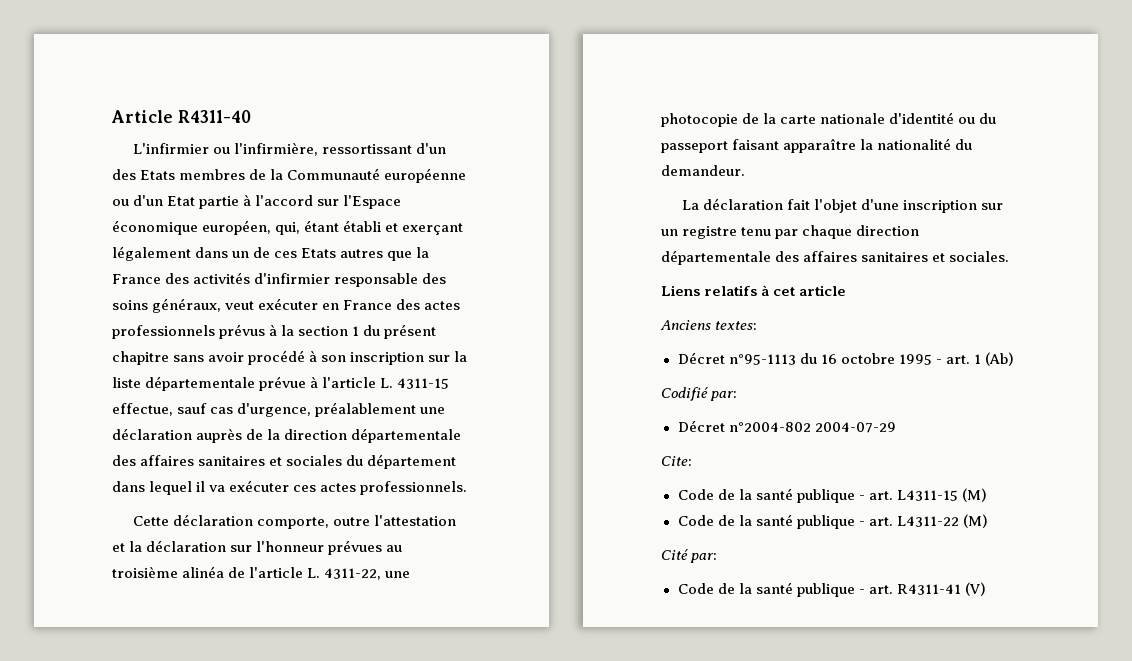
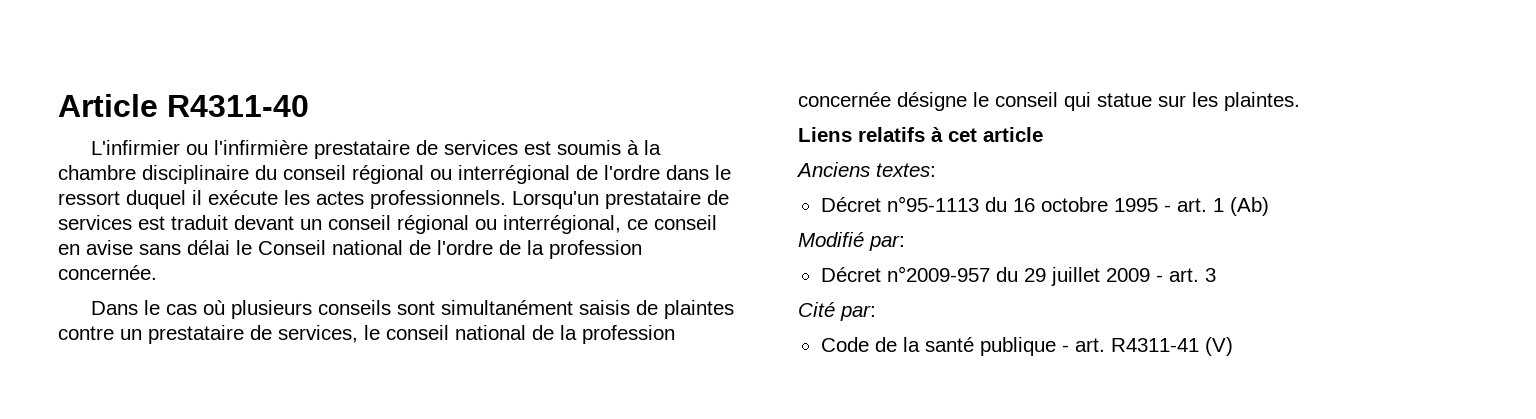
[233,142,446,156] [112,168,467,183] [112,194,402,209] [112,220,464,235] [112,246,430,261] [112,272,447,287] [112,298,461,313] [112,324,437,339] [112,350,468,365] [112,376,450,391] [112,402,446,417] [112,428,462,443] [112,454,457,469] [112,480,468,495] [132,514,456,529] [112,540,403,555] [112,566,411,580] [661,112,997,127] [661,138,973,153] [661,165,745,176] [681,198,1003,213] [661,225,920,239] [661,250,1010,265] l'infirmière, ressortissant d'un des Etats membres de la Communauté européenne ou d'un Etat partie à l'accord sur l'Espace économique européen, qui, étant établi et exerçant légalement dans un de ces Etats autres que la France des activités d'infirmier responsable des soins généraux, veut exécuter en France des actes professionnels prévus à la section 1 du présent chapitre sans avoir procédé à son inscription sur la liste départementale prévue à l'article L. 4311-15 effectue, sauf cas d'urgence, préalablement une déclaration auprès de la direction départementale des affaires sanitaires et sociales du département dans lequel il va exécuter ces actes professionnels. // Cette déclaration comporte, outre l'attestation et la déclaration sur l'honneur prévues au troisième alinéa de l'article L. 4311-22, une photocopie de la carte nationale d'identité ou du passeport faisant apparaître la nationalité du demandeur. // La déclaration fait l'objet d'une inscription sur un registre tenu par chaque direction départementale des affaires sanitaires et sociales. -> [214,140,662,159] [58,165,731,184] [58,190,729,209] [58,215,717,234] [58,240,642,259] [58,265,157,280] [91,300,735,319] [58,325,675,344] [798,92,1300,111] l'infirmière prestataire de services est soumis à la chambre disciplinaire du conseil régional ou interrégional de l'ordre dans le ressort duquel il exécute les actes professionnels. Lorsqu'un prestataire de services est traduit devant un conseil régional ou interrégional, ce conseil en avise sans délai le Conseil national de l'ordre de la profession concernée. // Dans le cas où plusieurs conseils sont simultanément saisis de plaintes contre un prestataire de services, le conseil national de la profession concernée désigne le conseil qui statue sur les plaintes.
[661,387,708,401] Codifié -> [798,232,864,247] Modifié
[728,422,896,433] [661,456,692,466] [677,488,987,503] [677,514,988,529] n°2004-802 2004-07-29 // Cite: // Code de la santé publique - art. L4311-15 (M) // Code de la santé publique - art. L4311-22 (M) -> [886,266,1216,286] n°2009-957 du 29 juillet 2009 - art. 3

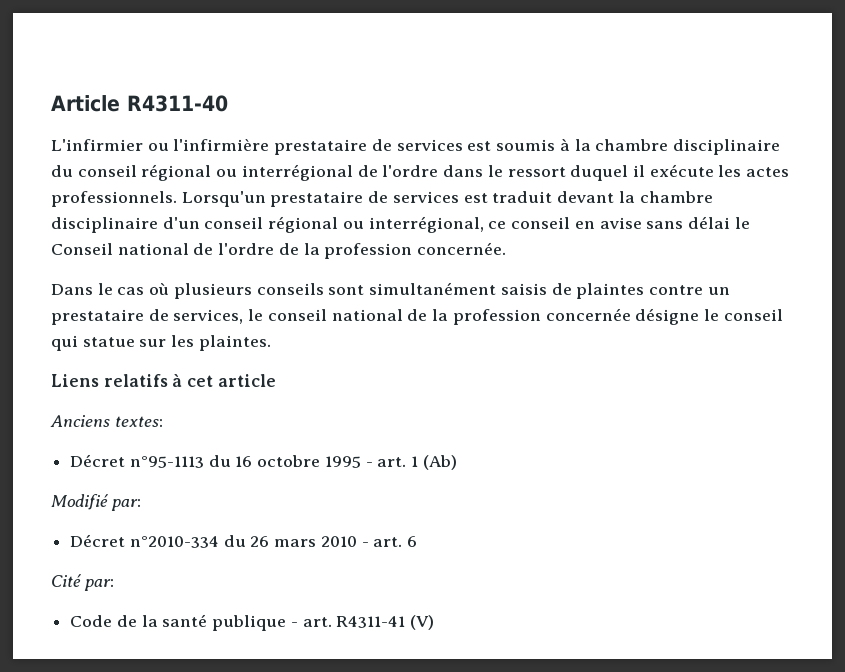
[300,219,322,230] un -> [618,191,713,203] [51,217,200,233] la chambre disciplinaire d'un
[886,266,1216,286] n°2009-957 du 29 juillet 2009 - art. 3 -> [129,535,418,548] n°2010-334 du 26 mars 2010 - art. 6

